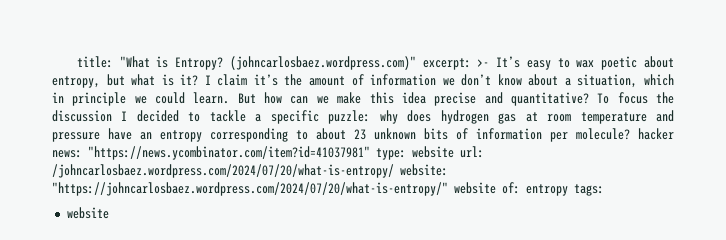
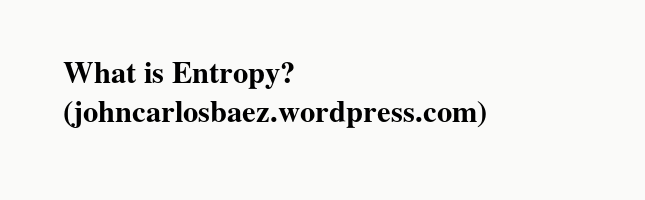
[76,56,674,70] [52,74,674,88] [52,92,675,106] [52,110,674,124] [52,128,674,142] [52,146,484,160] [52,164,448,178] [52,182,604,196] [66,207,109,219] title: "What is Entropy? (johncarlosbaez.wordpress.com)" excerpt: >- It’s easy to wax poetic about entropy, but what is it? I claim it’s the amount of information we don’t know about a situation, which in principle we could learn. But how can we make this idea precise and quantitative? To focus the discussion I decided to tackle a specific puzzle: why does hydrogen gas at room temperature and pressure have an entropy corresponding to about 23 unknown bits of information per molecule? hacker news: "https://news.ycombinator.com/item?id=41037981" type: website url: /johncarlosbaez.wordpress.com/2024/07/20/what-is-entropy/ website: "https://johncarlosbaez.wordpress.com/2024/07/20/what-is-entropy/" website of: entropy tags: // website -> [63,62,296,89] [63,101,487,128] What is Entropy? (johncarlosbaez.wordpress.com)

